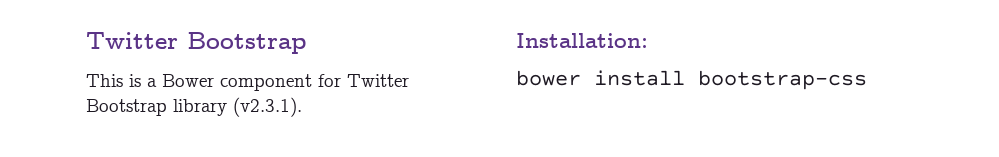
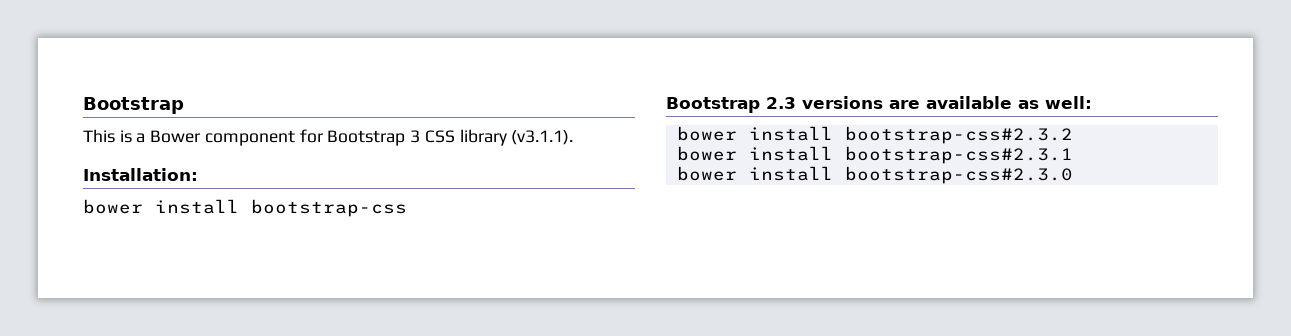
[86,32,178,49] Twitter -> (83, 105) none
[347,74,409,87] [86,97,302,117] Twitter Bootstrap library (v2.3.1). -> [327,129,574,146] Bootstrap 3 CSS library (v3.1.1).
(867, 80) none -> [666,96,1092,113] [676,126,1073,144] [676,146,1073,164] [676,166,1073,184] // Bootstrap 2.3 versions are available as well: // bower install bootstrap-css#2.3.2 // bower install bootstrap-css#2.3.1 // bower install bootstrap-css#2.3.0

